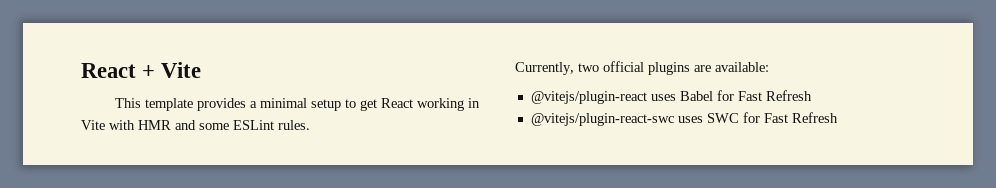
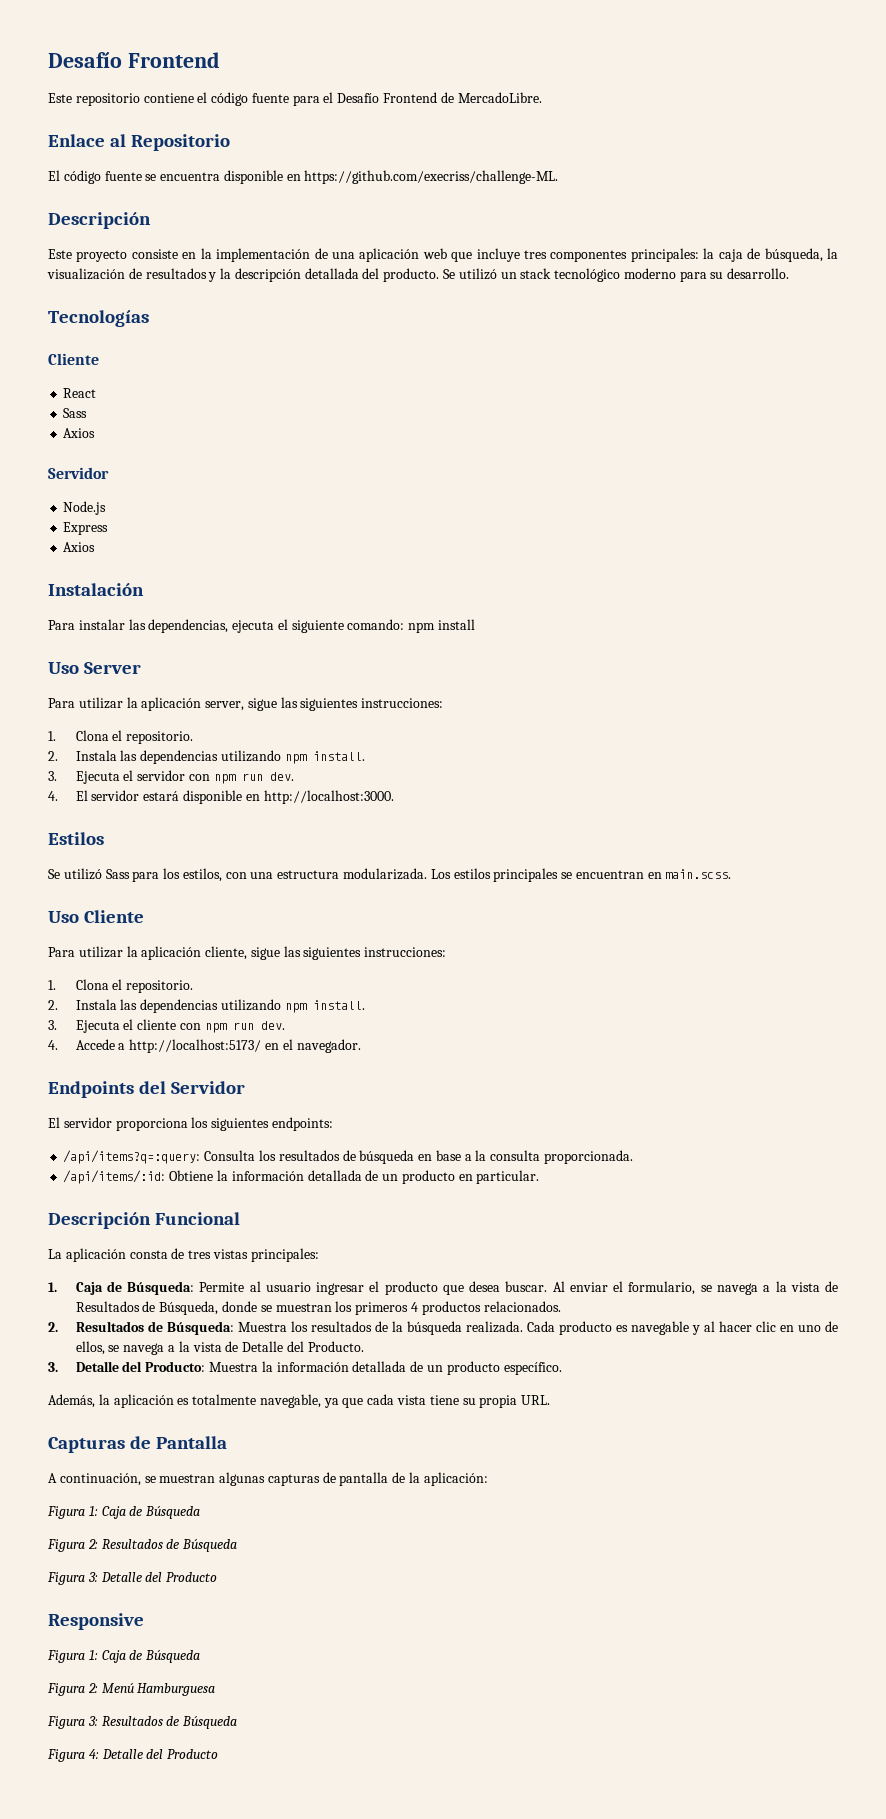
[81,62,202,78] [115,98,481,111] [81,120,310,130] [515,61,769,75] [530,90,812,104] [530,112,838,126] React + Vite // This template provides a minimal setup to get React working in Vite with HMR and some ESLint rules. // Currently, two official plugins are available: // @vitejs/plugin-react uses Babel for Fast Refresh // @vitejs/plugin-react-swc uses SWC for Fast Refresh -> [48,52,220,68] [48,92,542,106] [48,134,231,151] [48,170,559,184] [48,212,151,229] [48,248,839,262] [47,268,790,282] [48,310,149,327] [48,353,99,365] [63,388,97,398] [63,408,88,418] [63,428,96,438] [48,467,109,479] [63,501,107,515] [63,522,109,535] [63,542,96,552] [48,583,144,596] [48,619,476,633] [48,662,142,674] [48,697,444,711] [48,730,194,744] [48,750,365,764] [48,770,294,784] [48,790,394,804] [48,832,104,845] [48,868,732,882] [48,910,145,923] [48,946,447,960] [48,979,194,993] [48,999,365,1013] [48,1019,285,1033] [48,1039,361,1053] [48,1081,246,1098] [48,1117,333,1131] [63,1150,633,1164] [63,1170,540,1184] [48,1212,241,1229] [48,1248,319,1262] [48,1281,838,1295] [75,1301,561,1315] [48,1321,839,1335] [75,1341,364,1355] [48,1361,562,1375] [48,1394,551,1408] [48,1436,228,1453] [48,1472,488,1486] [47,1506,201,1519] [47,1539,238,1552] [47,1572,218,1585] [48,1613,144,1630] [47,1650,201,1663] [47,1683,216,1696] [47,1716,238,1729] [47,1749,219,1762] Desafío Frontend // Este repositorio contiene el código fuente para el Desafío Frontend de MercadoLibre. // Enlace al Repositorio // El código fuente se encuentra disponible en https://github.com/execriss/challenge-ML. // Descripción // Este proyecto consiste en la implementación de una aplicación web que incluye tres componentes principales: la caja de búsqueda, la visualización de resultados y la descripción detallada del producto. Se utilizó un stack tecnológico moderno para su desarrollo. // Tecnologías // Cliente // React // Sass // Axios // Servidor // Node.js // Express // Axios // Instalación // Para instalar las dependencias, ejecuta el siguiente comando: npm install // Uso Server // Para utilizar la aplicación server, sigue las siguientes instrucciones: // 1. Clona el repositorio. // 2. Instala las dependencias utilizando npm install. // 3. Ejecuta el servidor con npm run dev. // 4. El servidor estará disponible en http://localhost:3000. // Estilos // Se utilizó Sass para los estilos, con una estructura modularizada. Los estilos principales se encuentran en main.scss. // Uso Cliente // Para utilizar la aplicación cliente, sigue las siguientes instrucciones: // 1. Clona el repositorio. // 2. Instala las dependencias utilizando npm install. // 3. Ejecuta el cliente con npm run dev. // 4. Accede a http://localhost:5173/ en el navegador. // Endpoints del Servidor // El servidor proporciona los siguientes endpoints: // /api/items?q=:query: Consulta los resultados de búsqueda en base a la consulta proporcionada. // /api/items/:id: Obtiene la información detallada de un producto en particular. // Descripción Funcional // La aplicación consta de tres vistas principales: // 1. Caja de Búsqueda: Permite al usuario ingresar el producto que desea buscar. Al enviar el formulario, se navega a la vista de Resultados de Búsqueda, donde se muestran los primeros 4 productos relacionados. // 2. Resultados de Búsqueda: Muestra los resultados de la búsqueda realizada. Cada producto es navegable y al hacer clic en uno de ellos, se navega a la vista de Detalle del Producto. // 3. Detalle del Producto: Muestra la información detallada de un producto específico. // Además, la aplicación es totalmente navegable, ya que cada vista tiene su propia URL. // Capturas de Pantalla // A continuación, se muestran algunas capturas de pantalla de la aplicación: // Figura 1: Caja de Búsqueda // Figura 2: Resultados de Búsqueda // Figura 3: Detalle del Producto // Responsive // Figura 1: Caja de Búsqueda // Figura 2: Menú Hamburguesa // Figura 3: Resultados de Búsqueda // Figura 4: Detalle del Producto

